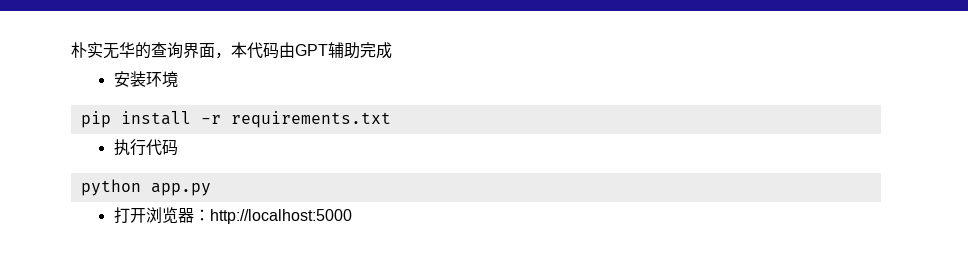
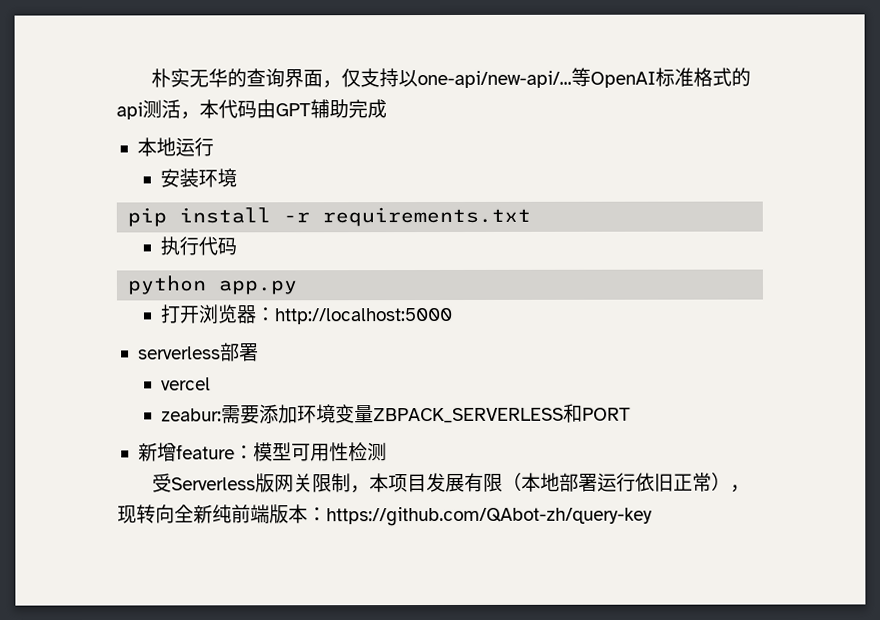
(231, 55) none -> [340,67,751,89] [116,99,200,120] 仅支持以one-api/new-api/...等OpenAI标准格式的api测活，
(392, 50) none -> [136,137,214,157] // 本地运行
(352, 216) none -> [137,342,259,362] [160,377,211,391] [160,403,631,425] [137,442,387,462] [151,472,750,494] [117,504,653,527] // serverless部署 // vercel // zeabur:需要添加环境变量ZBPACK_SERVERLESS和PORT // 新增feature：模型可用性检测 // 受Serverless版网关限制，本项目发展有限（本地部署运行依旧正常），现转向全新纯前端版本：https://github.com/QAbot-zh/query-key

